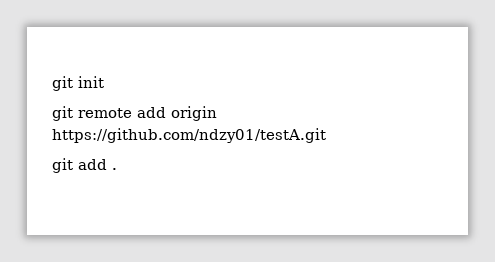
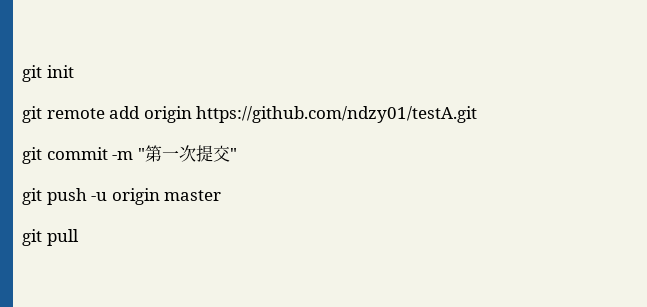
[78,159,117,170] add . -> [46,145,237,162] [22,188,222,205] [22,229,79,246] commit -m "第一次提交" // git push -u origin master // git pull

